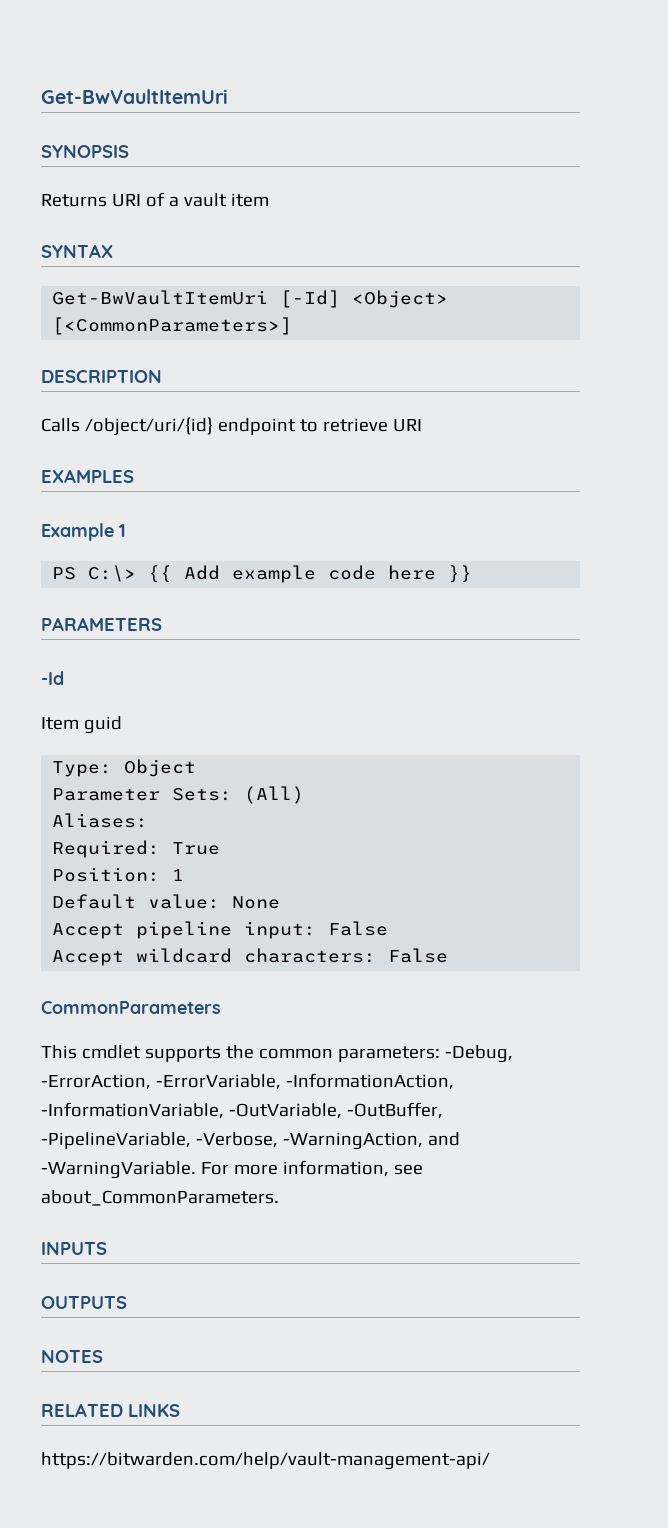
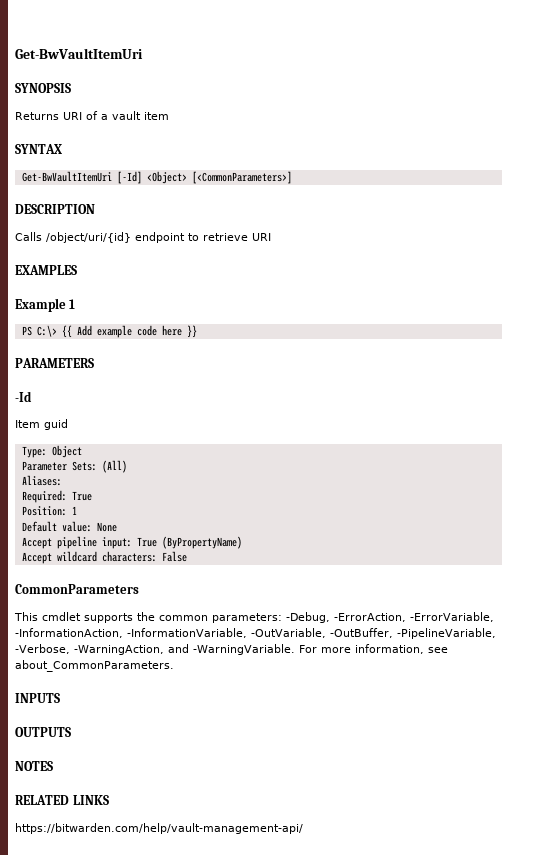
[328,921,389,936] False -> [136,536,242,549] True (ByPropertyName)

